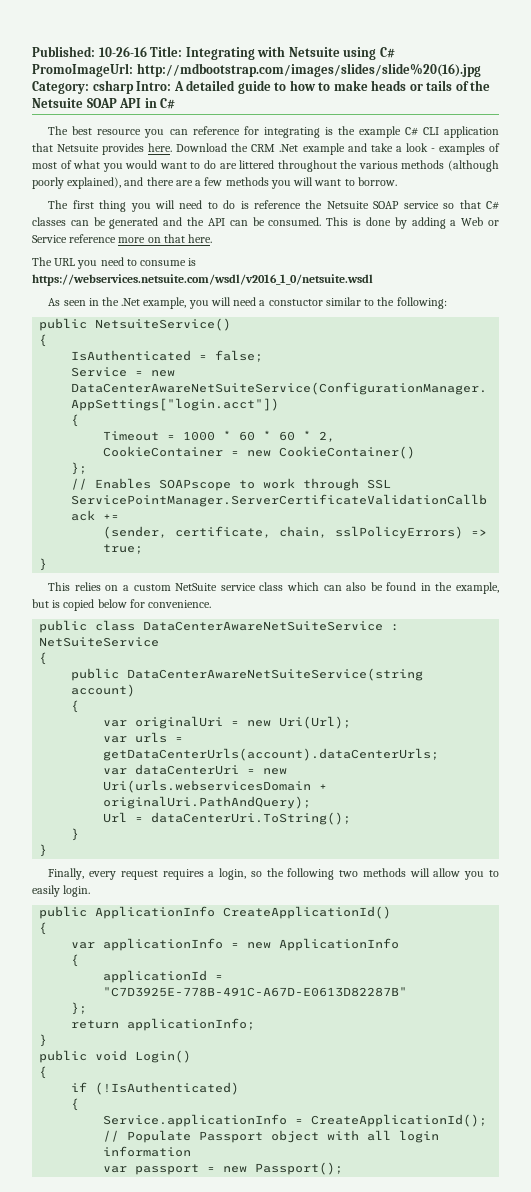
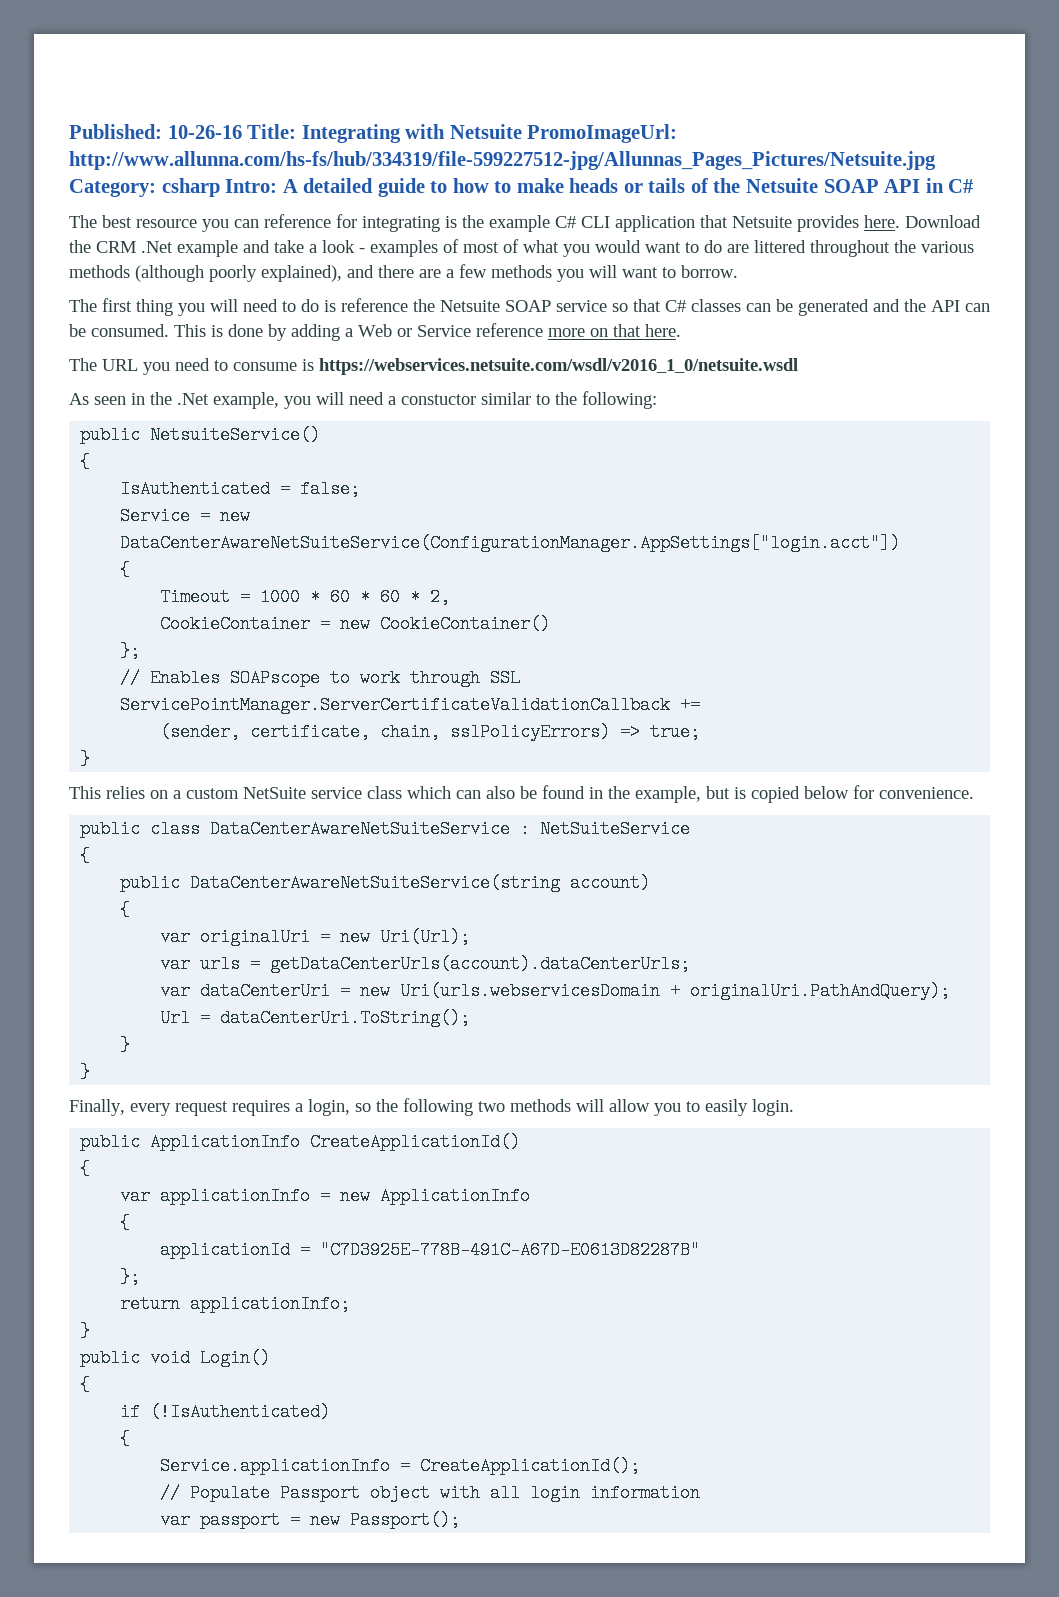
[343,47,395,60] [32,63,481,77] using C# PromoImageUrl: http://mdbootstrap.com/images/slides/slide%20(16).jpg -> [527,124,678,143] [69,151,936,170] PromoImageUrl: http://www.allunna.com/hs-fs/hub/334319/file-599227512-jpg/Allunnas_Pages_Pictures/Netsuite.jpg

